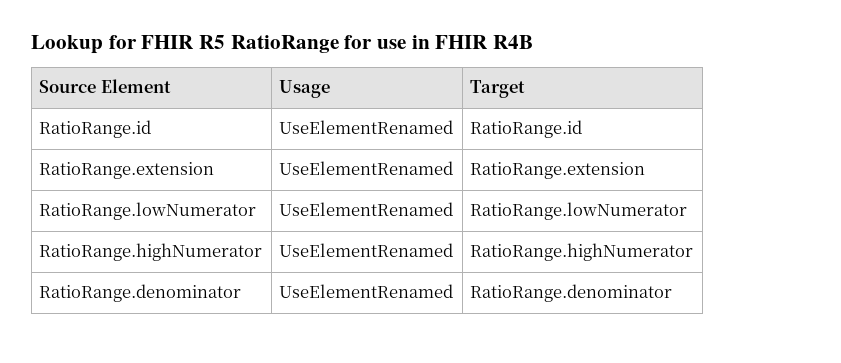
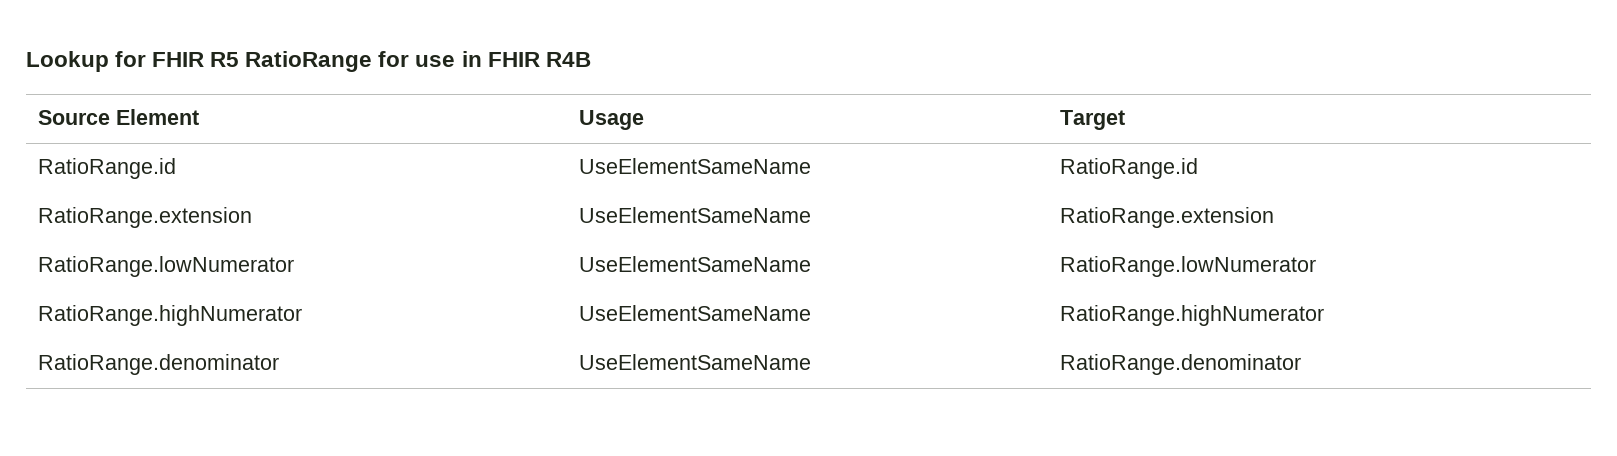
[279,120,454,134] UseElementRenamed -> [578,158,811,174] UseElementSameName
[279,161,454,175] UseElementRenamed -> [578,207,811,223] UseElementSameName
[279,202,454,216] UseElementRenamed -> [578,256,811,272] UseElementSameName
[279,243,454,257] UseElementRenamed -> [578,305,811,321] UseElementSameName
[279,284,454,298] UseElementRenamed -> [578,354,811,370] UseElementSameName

